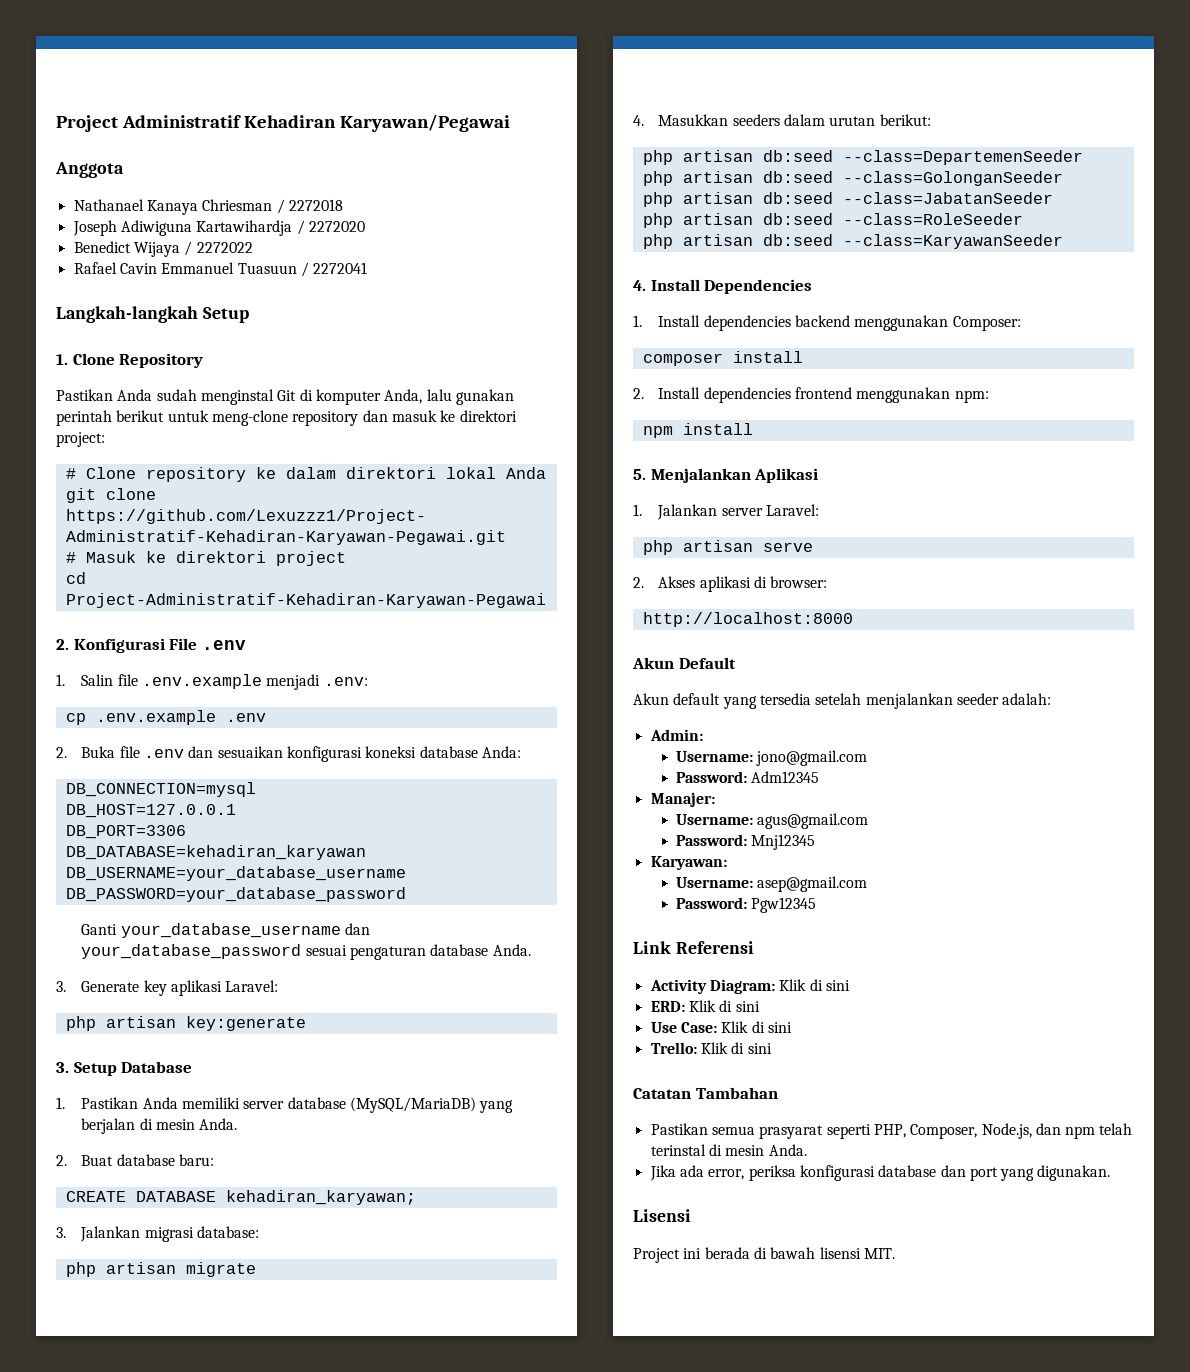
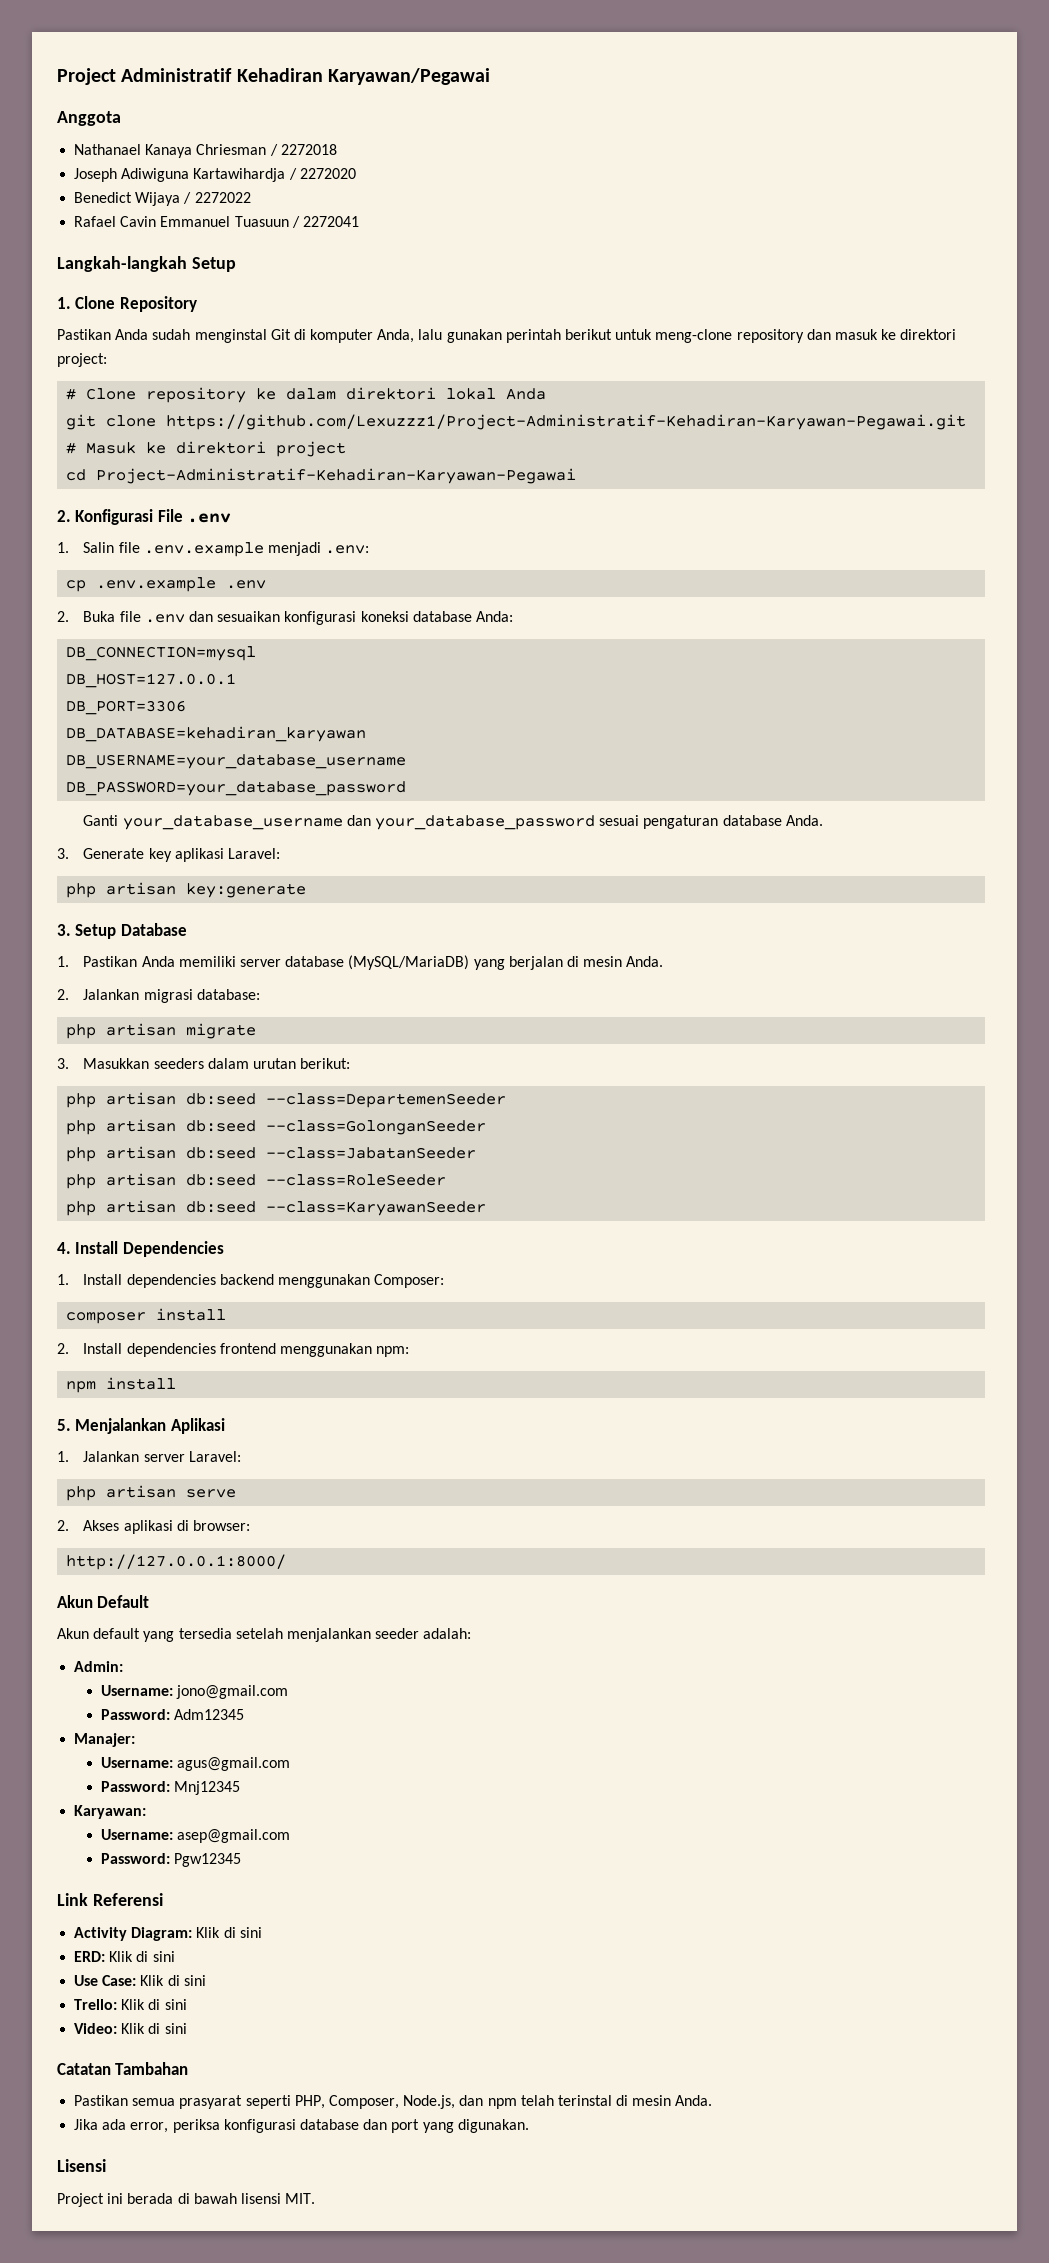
[81,1154,215,1166] [65,1190,416,1205] [56,1227,66,1238] Buat database baru: // CREATE DATABASE kehadiran_karyawan; // 3. -> (69, 994) none
[633,115,644,126] 4. -> [57,1058,69,1069] 3.
[642,612,853,627] http://localhost:8000 -> [66,1554,287,1570] http://127.0.0.1:8000/
(772, 1048) none -> [74,2023,187,2034] // Video: Klik di sini

